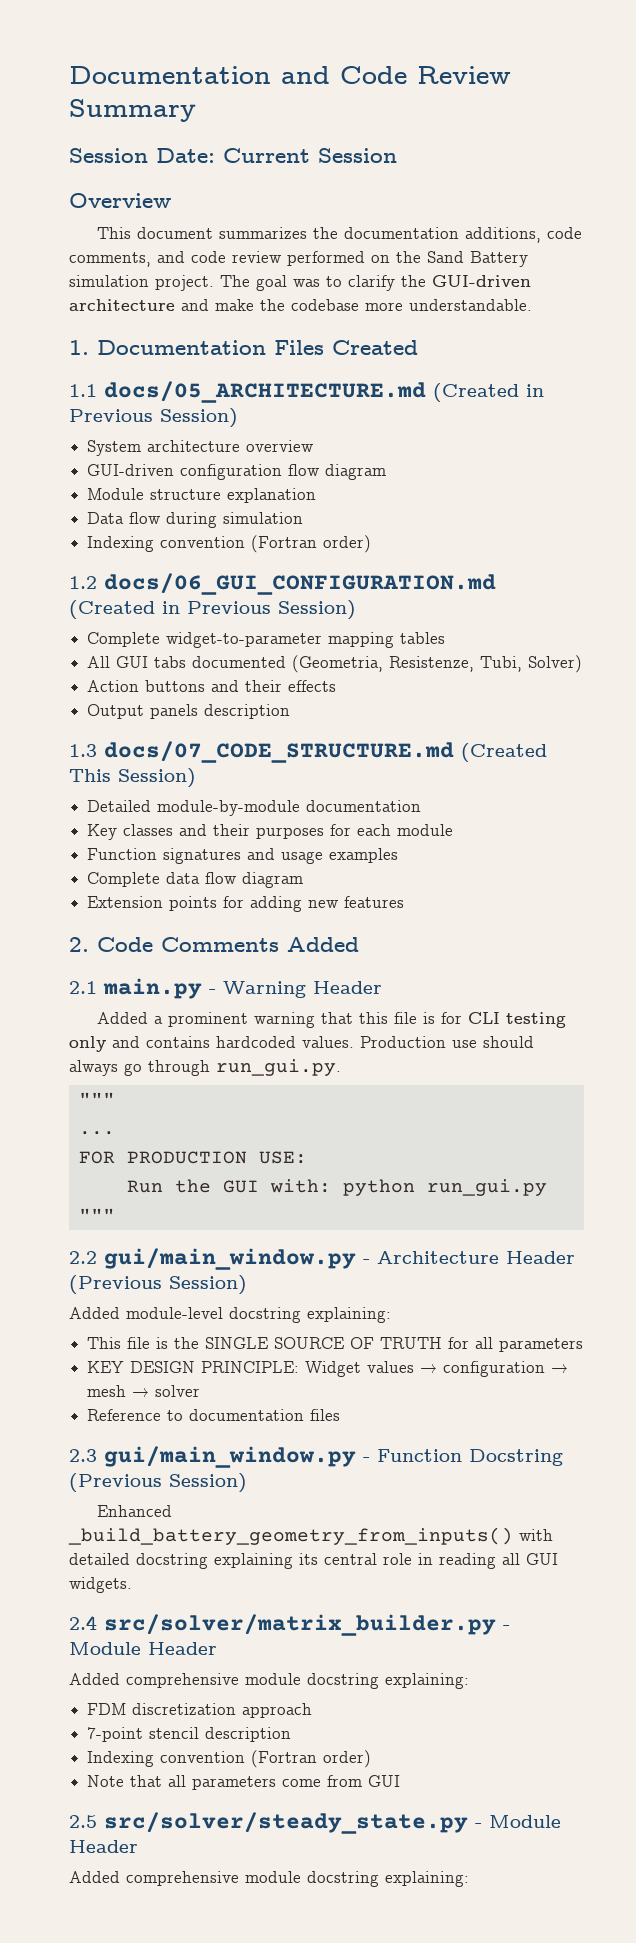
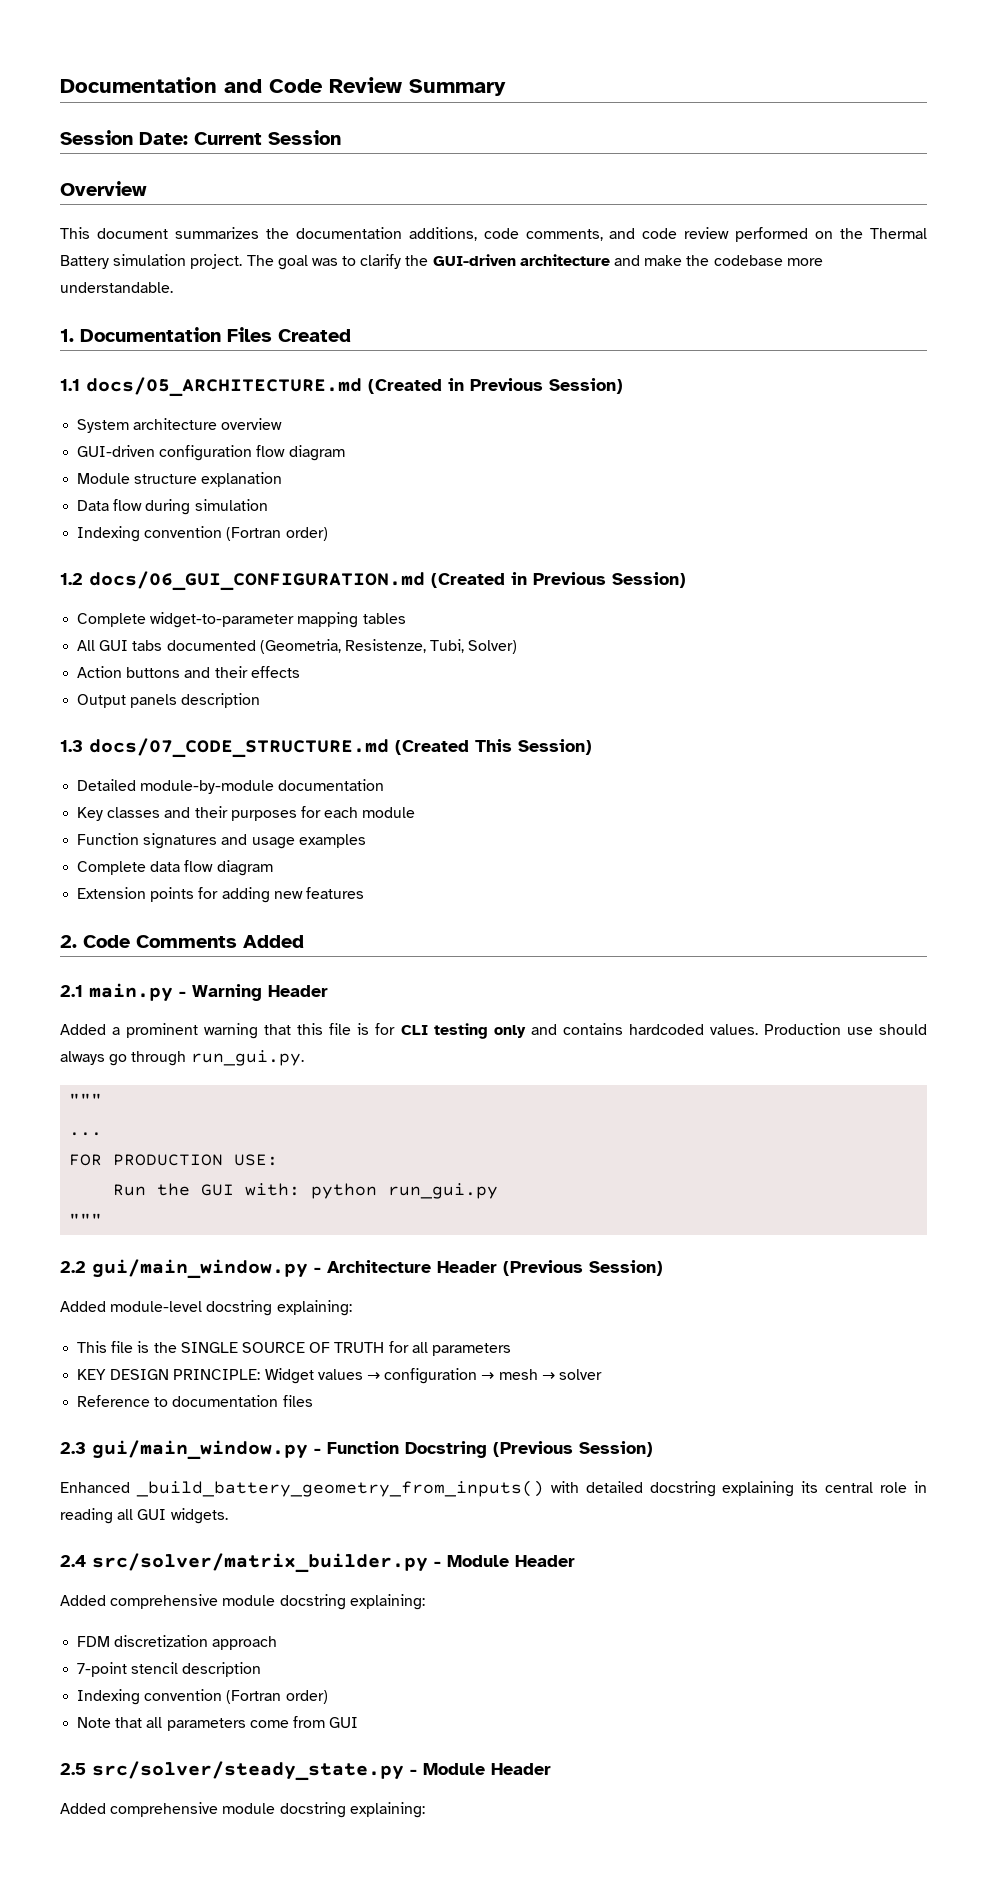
[427,251,464,263] Sand -> [870,228,928,239] Thermal

